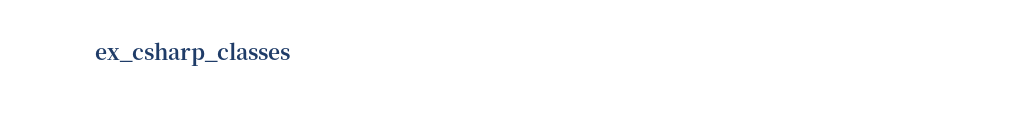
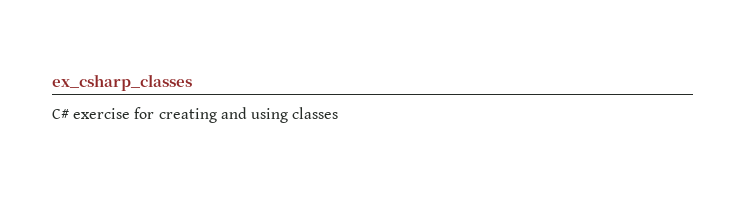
(290, 54) none -> [52,107,339,123] // C# exercise for creating and using classes

